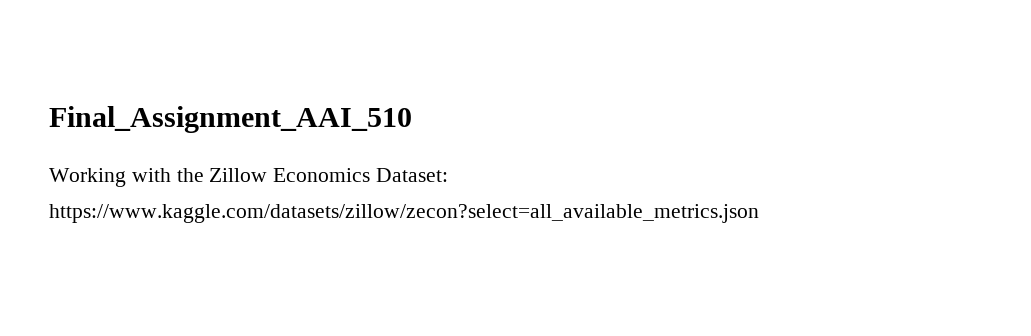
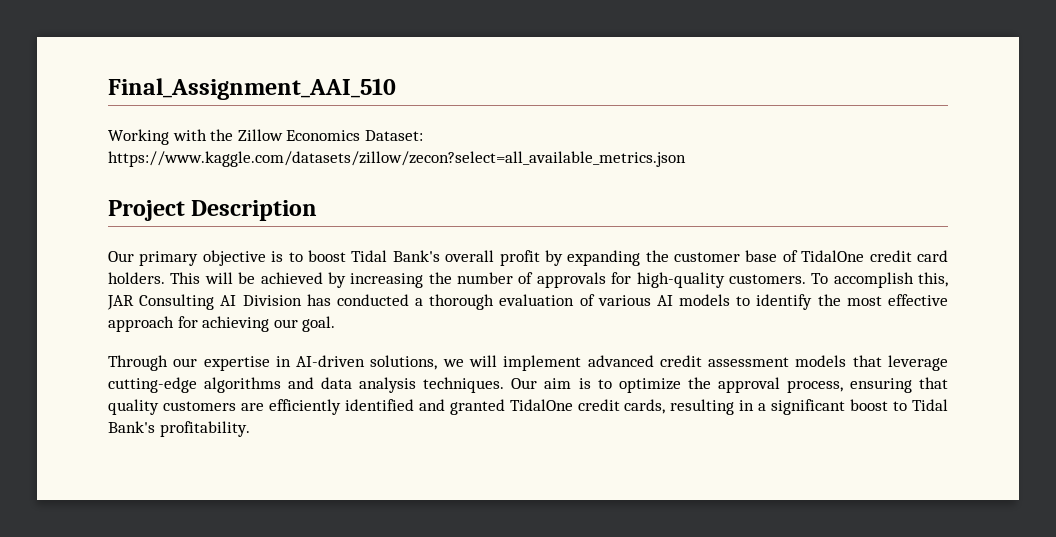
(759, 213) none -> [108,200,318,221] [108,250,949,266] [108,272,948,288] [107,294,948,310] [108,316,336,332] [108,355,949,371] [108,377,949,393] [108,399,948,415] [108,421,250,437] // Project Description // Our primary objective is to boost Tidal Bank's overall profit by expanding the customer base of TidalOne credit card holders. This will be achieved by increasing the number of approvals for high-quality customers. To accomplish this, JAR Consulting AI Division has conducted a thorough evaluation of various AI models to identify the most effective approach for achieving our goal. // Through our expertise in AI-driven solutions, we will implement advanced credit assessment models that leverage cutting-edge algorithms and data analysis techniques. Our aim is to optimize the approval process, ensuring that quality customers are efficiently identified and granted TidalOne credit cards, resulting in a significant boost to Tidal Bank's profitability.

